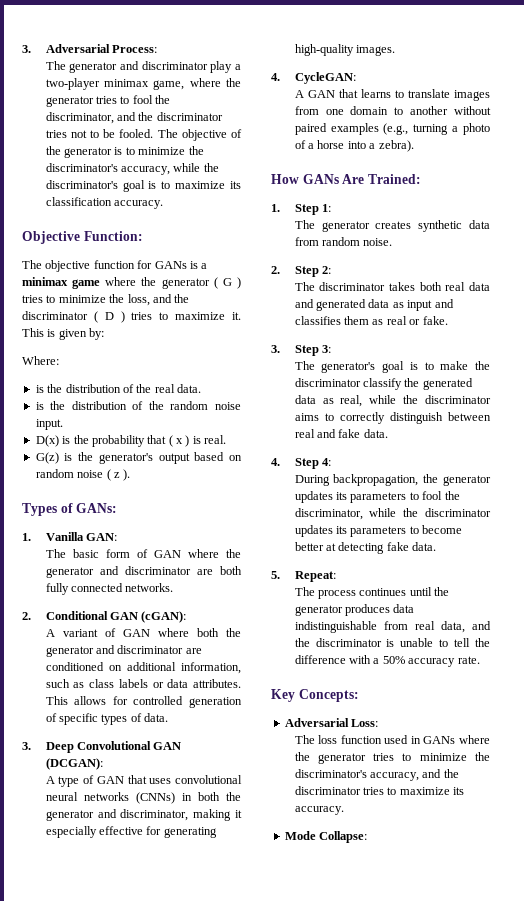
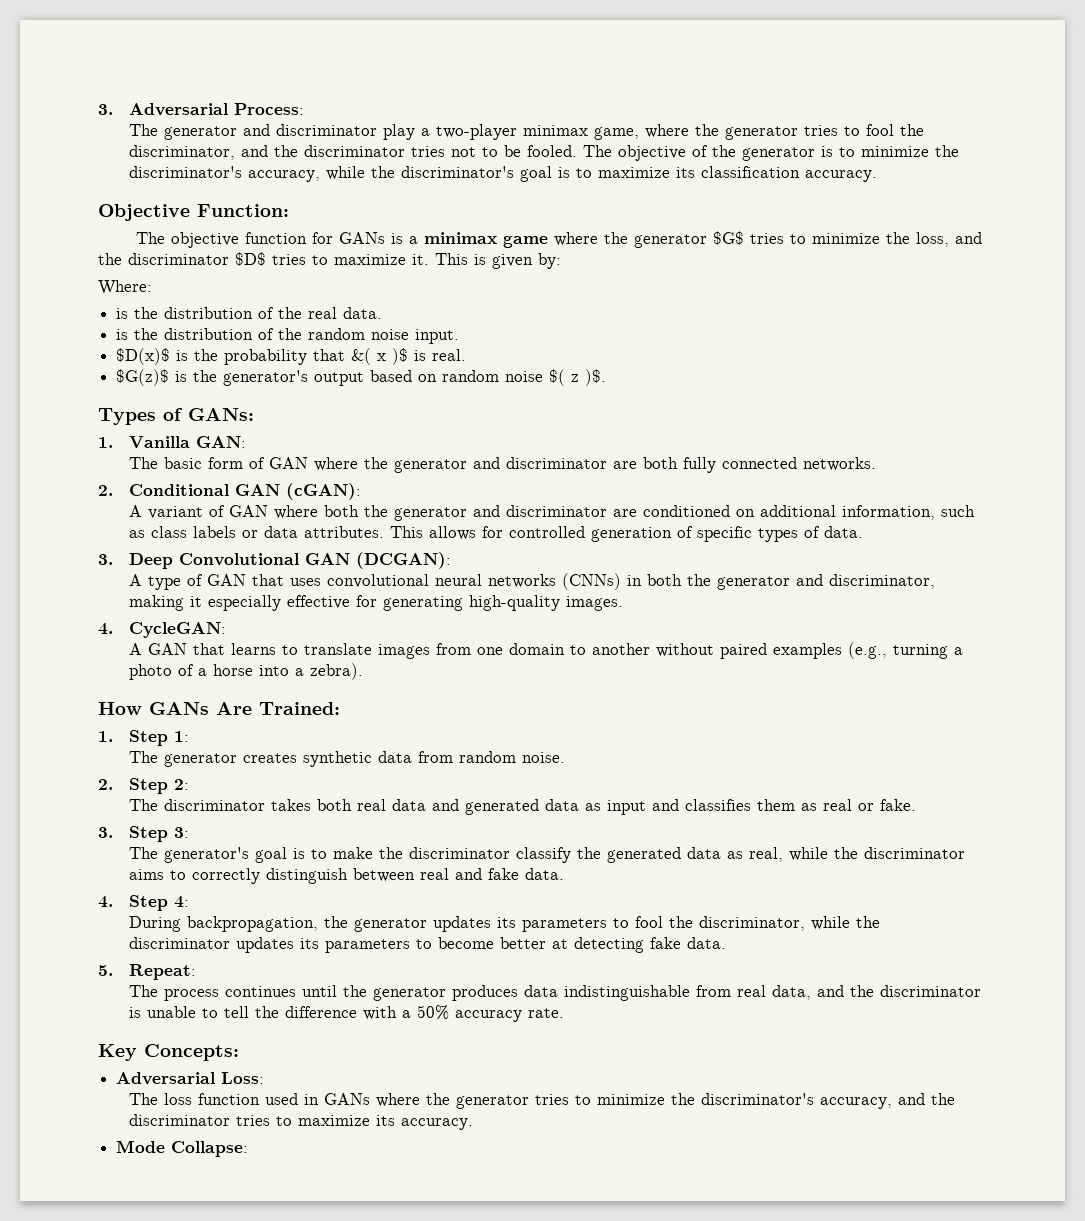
[213,277,241,289] ( G ) -> [712,231,744,245] $G$
[93,311,125,323] ( D ) -> [235,252,266,266] $D$
[35,435,59,447] D(x) -> [116,348,171,365] $D(x)$
[168,435,190,447] ( x ) -> [351,348,409,365] &( x )$
[35,452,59,464] G(z) -> [116,369,170,386] $G(z)$
[106,469,131,481] ( z ). -> [549,369,607,386] $( z )$.

